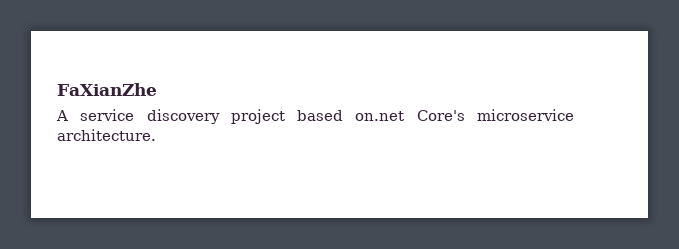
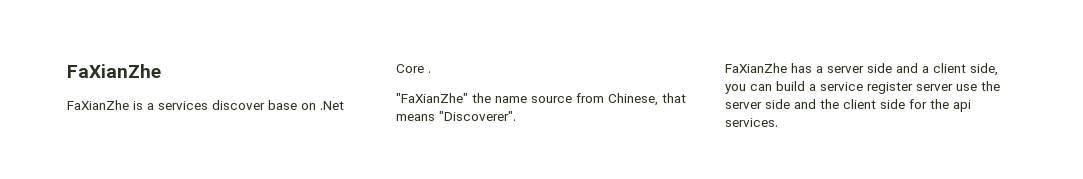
[56,109,574,124] [57,129,156,141] A service discovery project based on.net Core's microservice architecture. -> [67,100,344,110] [396,64,431,73] [396,93,686,106] [396,111,516,121] [725,63,998,76] [725,81,1000,94] [725,99,971,112] [725,118,778,127] FaXianZhe is a services discover base on .Net Core . // "FaXianZhe" the name source from Chinese, that means "Discoverer". // FaXianZhe has a server side and a client side, you can build a service register server use the server side and the client side for the api services.

